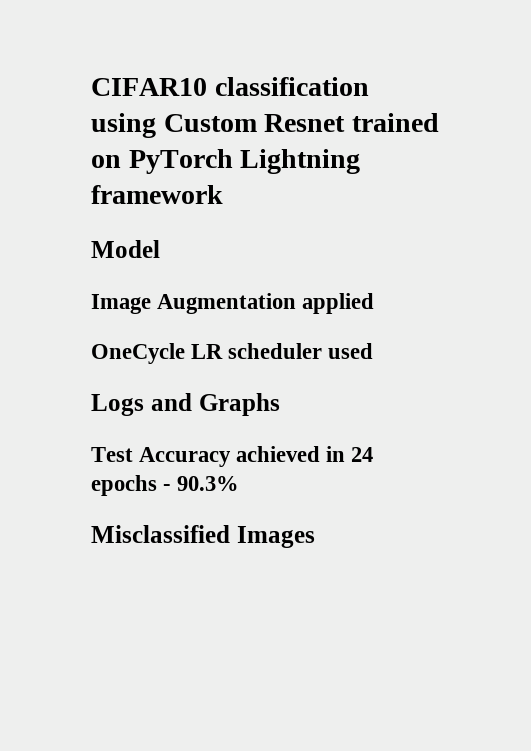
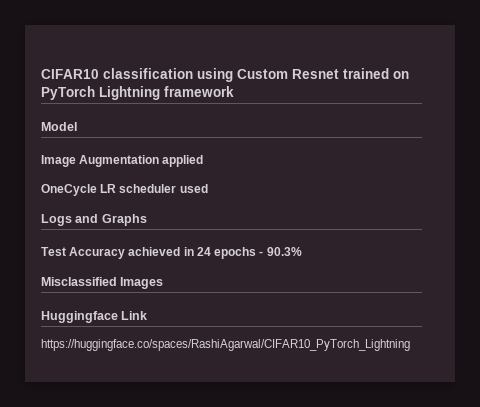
(315, 537) none -> [41,311,148,323] [41,339,410,351] // Huggingface Link // https://huggingface.co/spaces/RashiAgarwal/CIFAR10_PyTorch_Lightning

